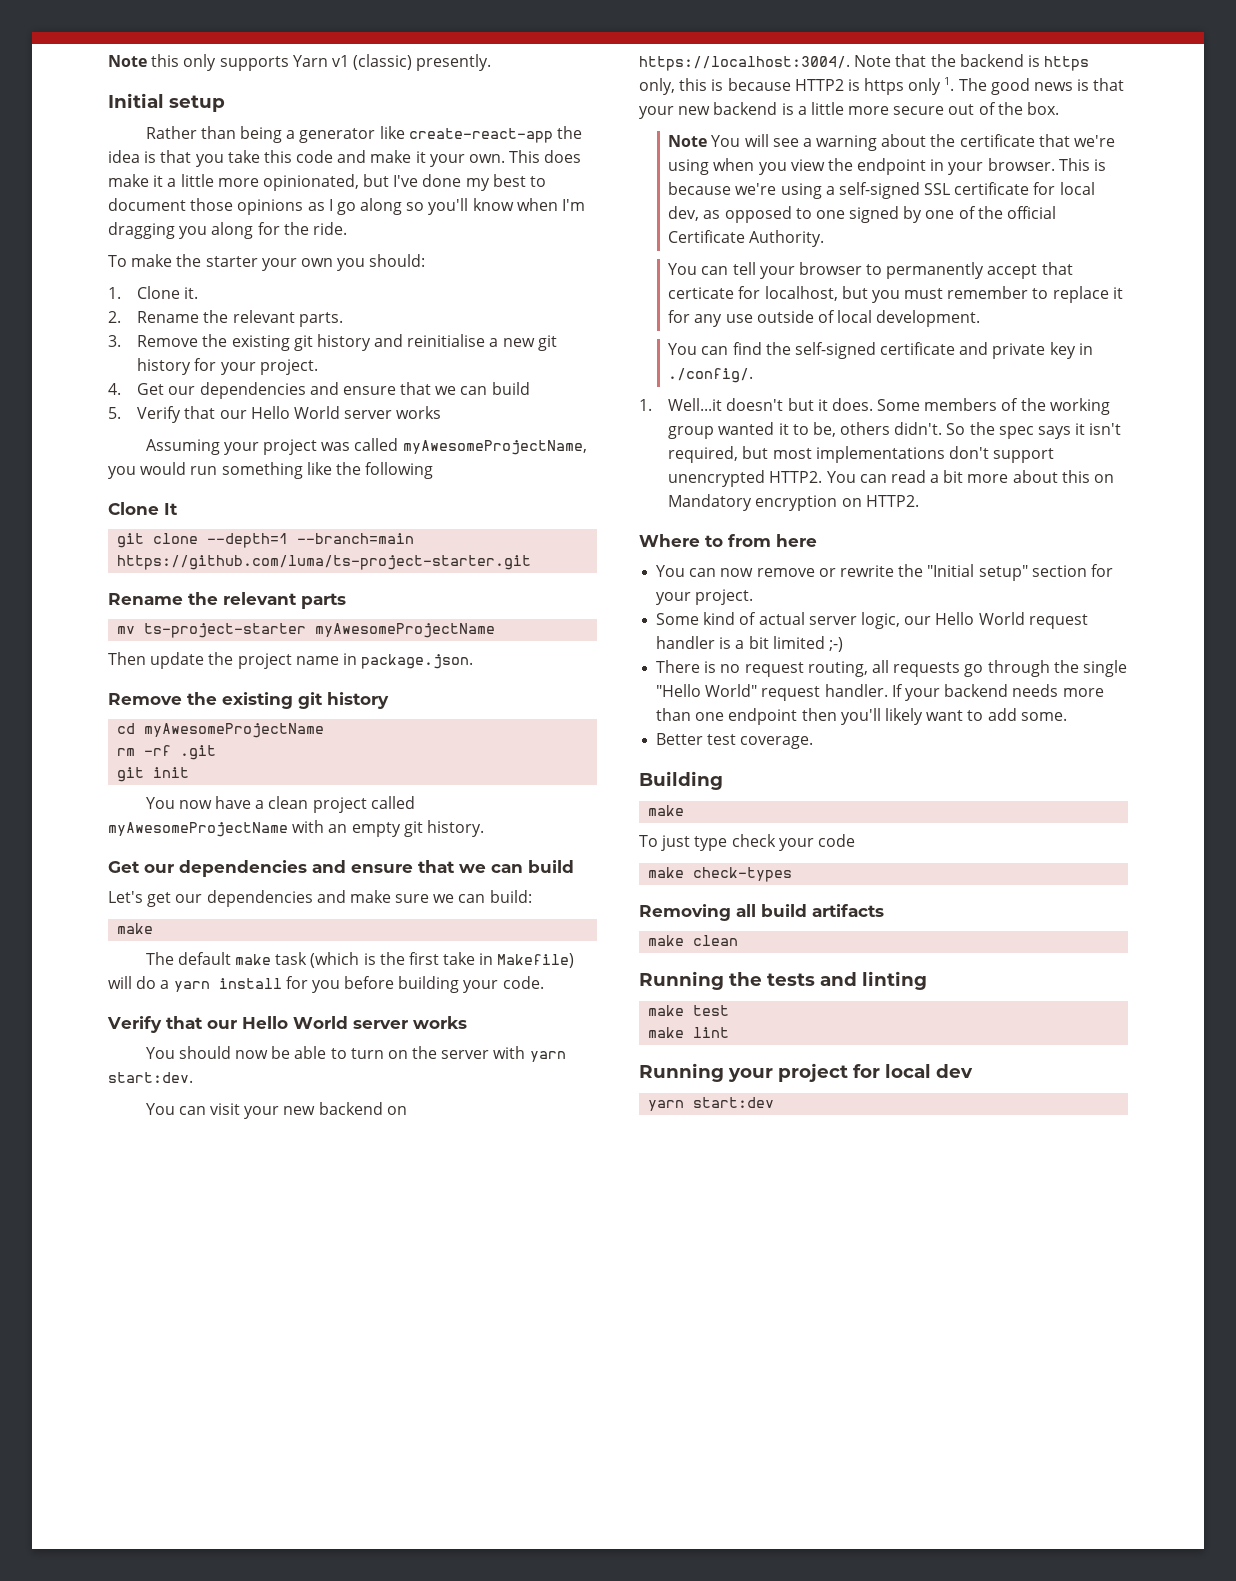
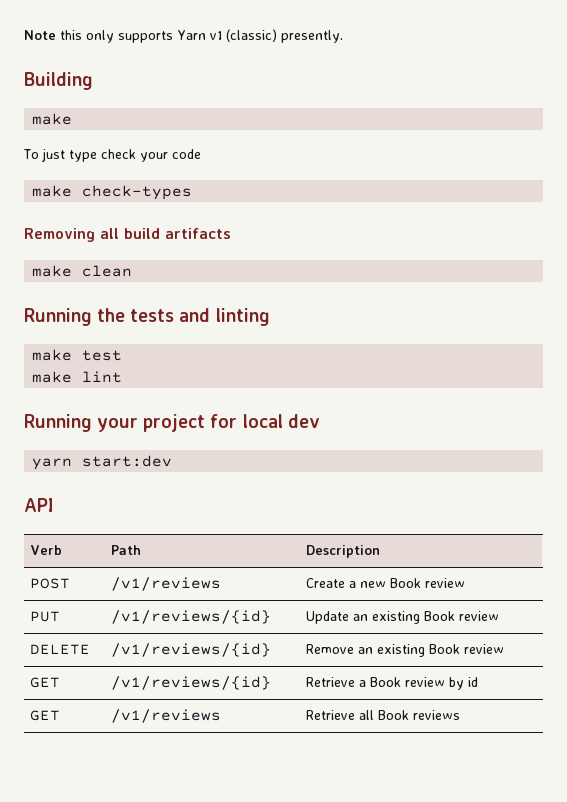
[108,93,225,112] [145,126,582,143] [108,150,582,167] [108,174,547,191] [108,198,586,215] [108,222,347,239] [108,254,426,271] [108,286,199,299] [108,310,343,327] [108,334,557,351] [137,358,318,375] [108,382,530,399] [108,406,442,423] [145,438,587,455] [108,462,434,479] [108,502,178,515] [117,533,415,548] [117,555,532,570] [108,592,346,609] [117,623,496,638] [108,652,474,669] [108,692,389,709] [117,723,325,738] [117,745,217,760] [117,767,190,782] [145,796,415,813] [108,820,484,837] [108,860,574,877] [108,890,532,907] [117,923,154,934] [145,952,575,968] [108,976,544,993] [107,1016,467,1033] [145,1046,566,1062] [108,1072,193,1083] [145,1102,407,1119] [639,54,1090,71] [639,77,1125,95] [639,102,1060,119] [668,134,1115,151] [668,158,1106,175] [668,182,1095,199] [668,206,1056,223] [668,230,825,247] [668,262,1073,279] [668,286,1123,303] [668,310,981,327] [668,342,1093,359] [668,368,754,383] [639,398,1110,415] [668,422,1122,439] [668,446,1055,463] [668,470,1114,487] [668,494,919,511] [639,534,817,547] [656,564,1113,581] [656,589,754,605] [656,612,1088,629] [656,636,843,652] [656,660,1127,677] [656,684,1104,701] [656,708,1067,725] [656,733,814,749] // Initial setup // Rather than being a generator like create-react-app the idea is that you take this code and make it your own. This does make it a little more opinionated, but I've done my best to document those opinions as I go along so you'll know when I'm dragging you along for the ride. // To make the starter your own you should: // 1. Clone it. // 2. Rename the relevant parts. // 3. Remove the existing git history and reinitialise a new git history for your project. // 4. Get our dependencies and ensure that we can build // 5. Verify that our Hello World server works // Assuming your project was called myAwesomeProjectName, you would run something like the following // Clone It // git clone --depth=1 --branch=main https://github.com/luma/ts-project-starter.git // Rename the relevant parts // mv ts-project-starter myAwesomeProjectName // Then update the project name in package.json. // Remove the existing git history // cd myAwesomeProjectName // rm -rf .git // git init // You now have a clean project called myAwesomeProjectName with an empty git history. // Get our dependencies and ensure that we can build // Let's get our dependencies and make sure we can build: // make // The default make task (which is the first take in Makefile) will do a yarn install for you before building your code. // Verify that our Hello World server works // You should now be able to turn on the server with yarn start:dev. // You can visit your new backend on https://localhost:3004/. Note that the backend is https only, this is because HTTP2 is https only 1. The good news is that your new backend is a little more secure out of the box. // Note You will see a warning about the certificate that we're using when you view the endpoint in your browser. This is because we're using a self-signed SSL certificate for local dev, as opposed to one signed by one of the official Certificate Authority. // You can tell your browser to permanently accept that certicate for localhost, but you must remember to replace it for any use outside of local development. // You can find the self-signed certificate and private key in ./config/. // 1. Well...it doesn't but it does. Some members of the working group wanted it to be, others didn't. So the spec says it isn't required, but most implementations don't support unencrypted HTTP2. You can read a bit more about this on Mandatory encryption on HTTP2. // Where to from here // You can now remove or rewrite the "Initial setup" section for your project. // Some kind of actual server logic, our Hello World request handler is a bit limited ;-) // There is no request routing, all requests go through the single "Hello World" request handler. If your backend needs more than one endpoint then you'll likely want to add some. // Better test coverage. -> (343, 36) none
(775, 1102) none -> [24,498,53,512] [29,545,62,555] [110,545,141,555] [305,545,380,558] [29,578,70,589] [110,577,221,591] [305,578,465,588] [29,611,60,622] [110,610,271,624] [305,611,499,624] [29,644,90,655] [110,643,271,657] [305,644,504,657] [29,677,60,688] [110,676,271,690] [305,677,478,690] [29,710,60,721] [110,709,221,723] [305,710,460,720] // API // Verb | Path | Description // POST | /v1/reviews | Create a new Book review // PUT | /v1/reviews/{id} | Update an existing Book review // DELETE | /v1/reviews/{id} | Remove an existing Book review // GET | /v1/reviews/{id} | Retrieve a Book review by id // GET | /v1/reviews | Retrieve all Book reviews

